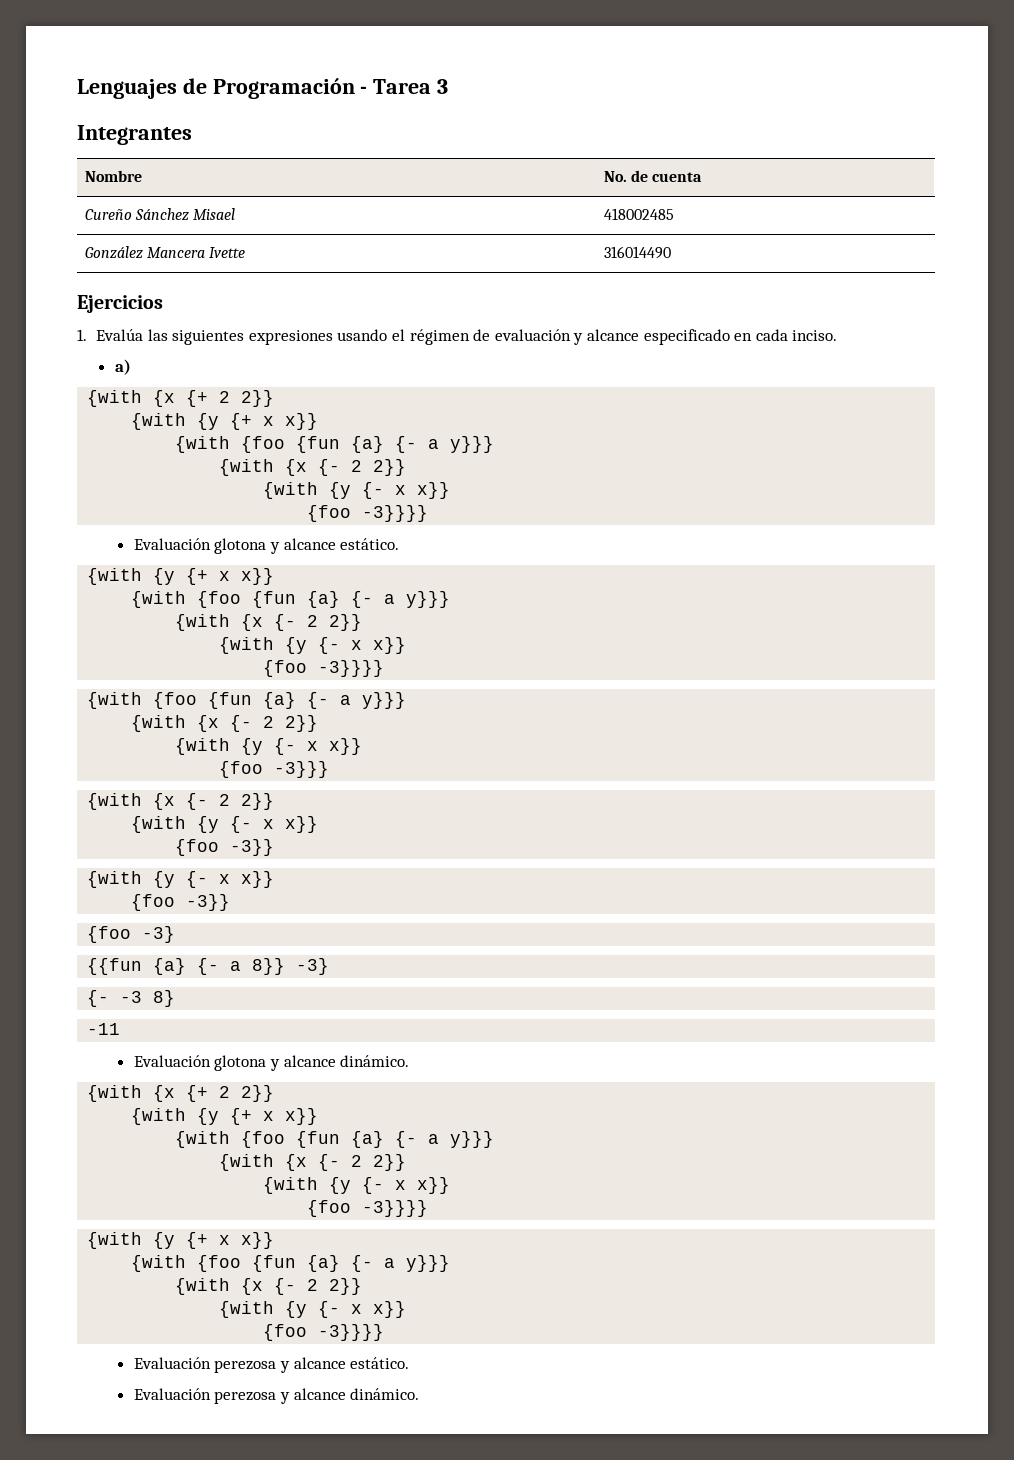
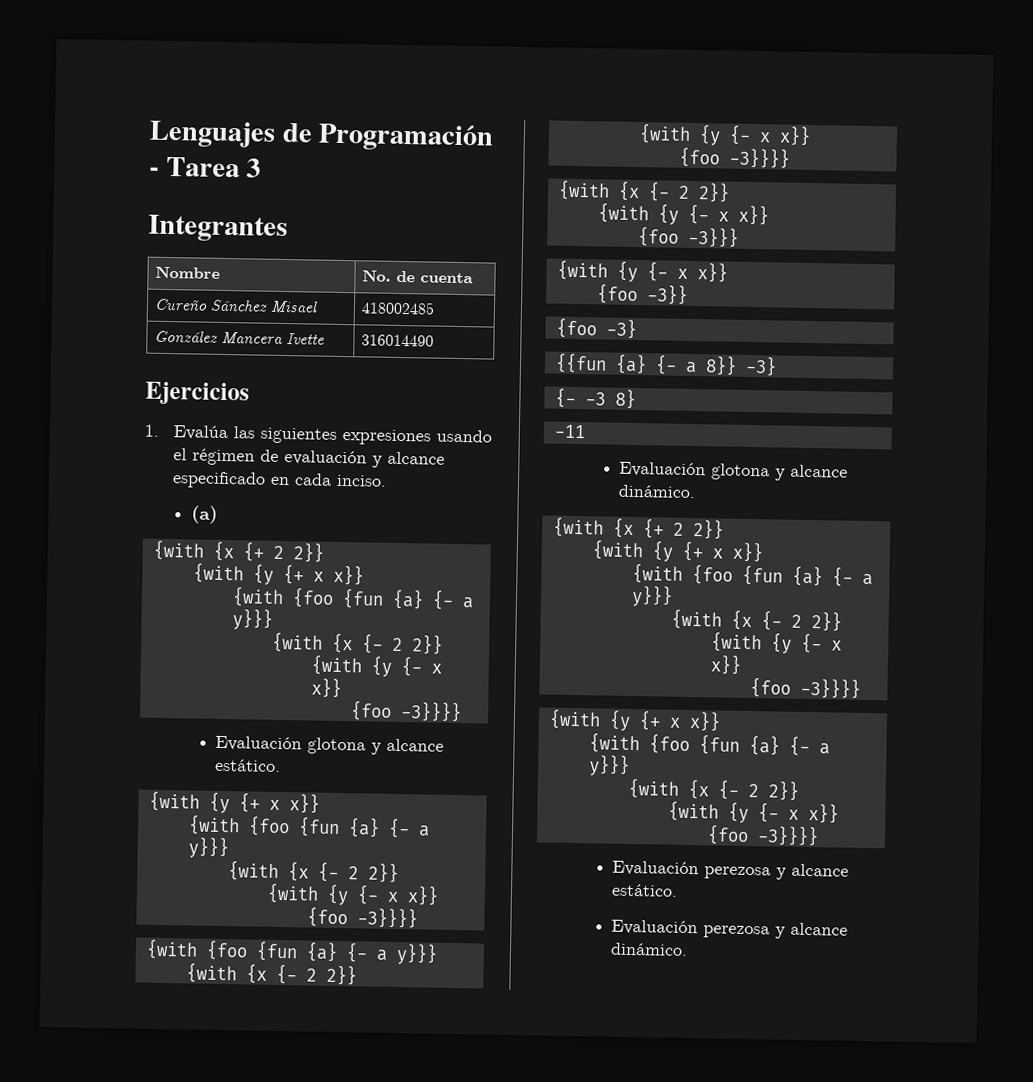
[114,359,131,375] a) -> [190,505,218,524] (a)
[274,761,330,778] -3}}} -> [728,147,790,169] -3}}}}
[230,839,275,856] -3}} -> [687,226,739,248] -3}}}

